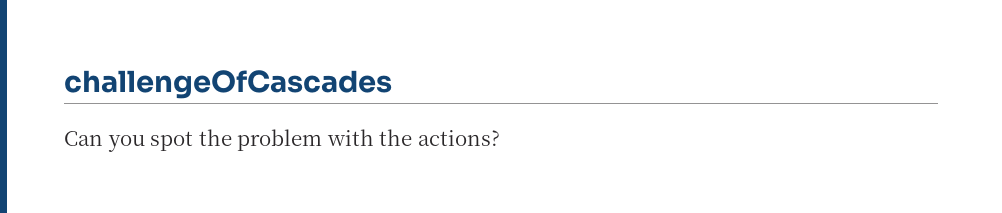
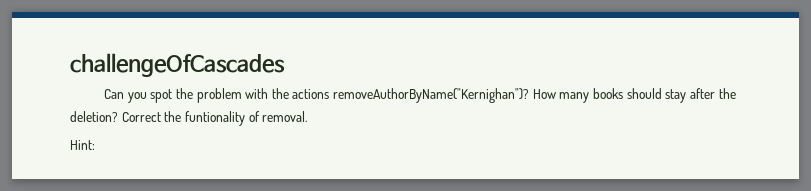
[417,130,500,146] actions? -> [292,88,736,103] [70,111,308,126] [70,140,95,150] actions removeAuthorByName("Kernighan")? How many books should stay after the deletion? Correct the funtionality of removal. // Hint:

